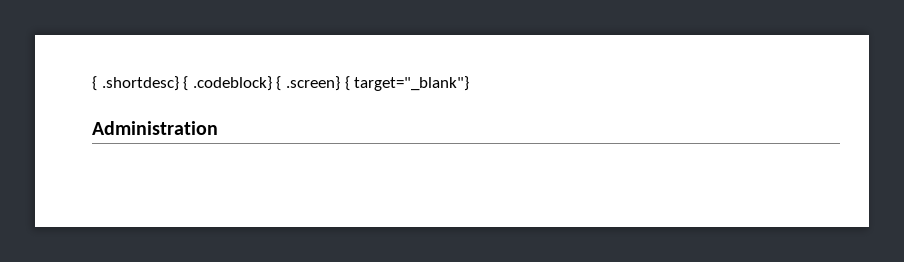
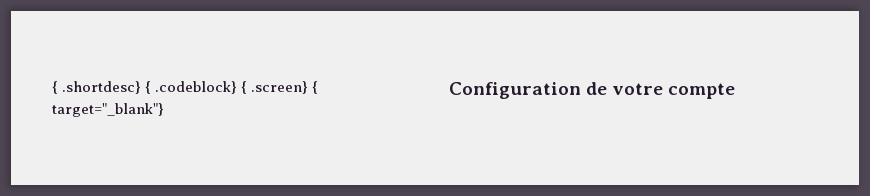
[92,121,218,135] Administration -> [449,82,736,99] Configuration de votre compte

